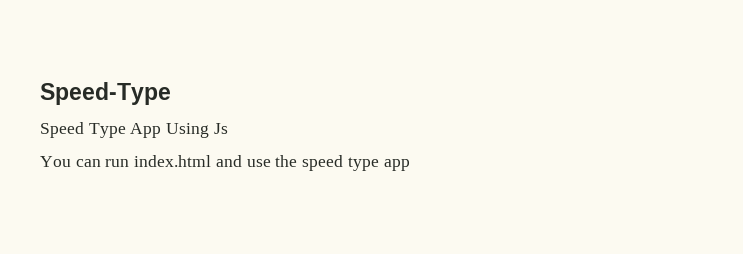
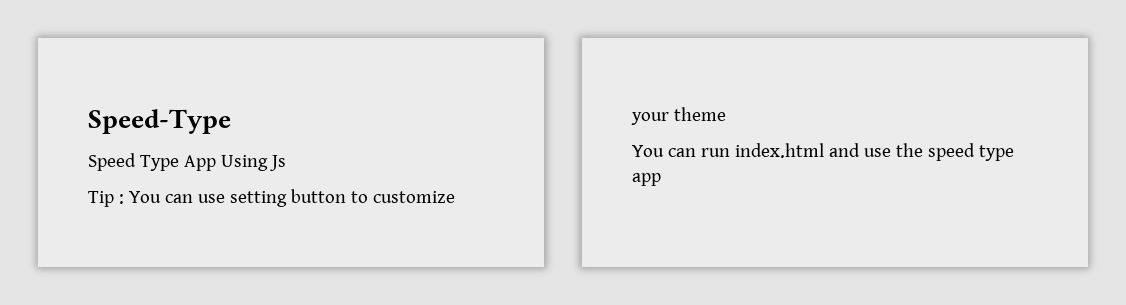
(228, 128) none -> [88,189,455,207] [631,107,726,125] // Tip : You can use setting button to customize your theme

